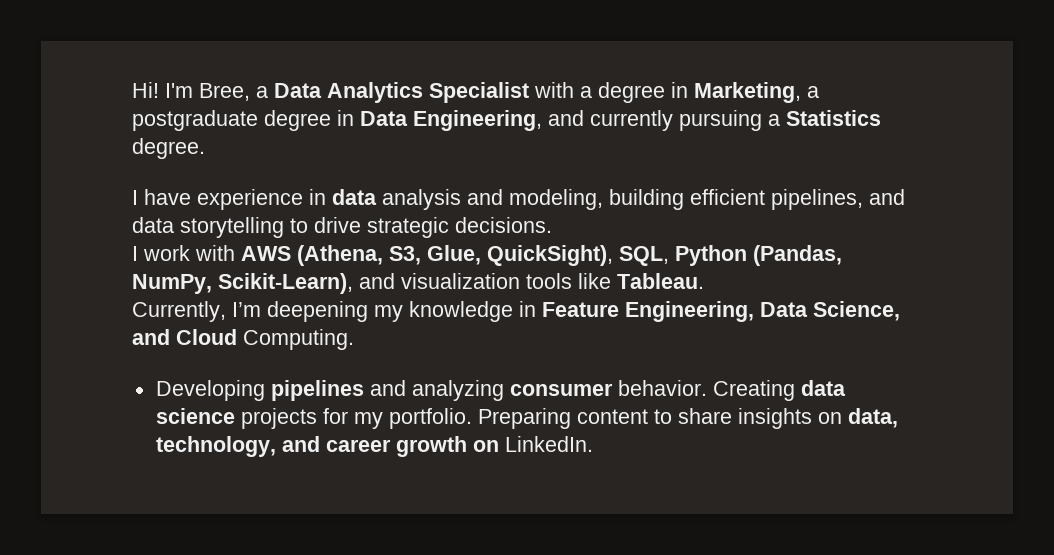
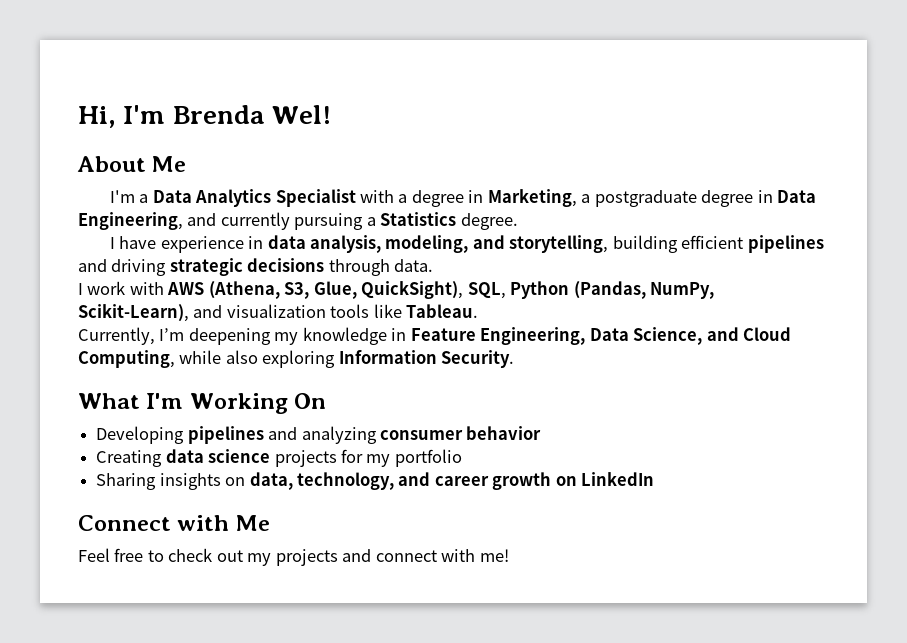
[132,82,250,101] Hi! I'm Bree, -> [78,105,331,128] [77,156,187,172] [109,190,135,203] Hi, I'm Brenda Wel! // About Me // I'm
[382,189,905,210] [132,217,552,238] analysis and modeling, building efficient pipelines, and data storytelling to drive strategic decisions. -> [310,235,824,253] [78,258,434,276] analysis, modeling, and storytelling, building efficient pipelines and driving strategic decisions through data.
[243,329,354,350] Computing. -> [78,350,515,368] [78,393,327,414] Computing, while also exploring Information Security. // What I'm Working On
[617,380,707,396] behavior. -> [466,426,542,440] behavior //
[388,408,732,429] portfolio. Preparing content to share -> [394,449,462,467] [96,473,157,490] portfolio // Sharing
[504,436,593,452] LinkedIn. -> [581,472,655,486] [78,515,270,531] [78,548,509,566] LinkedIn // Connect with Me // Feel free to check out my projects and connect with me!

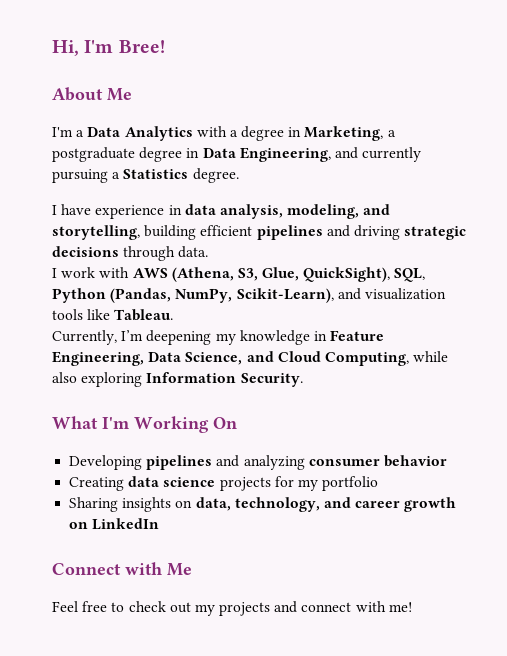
[172,105,331,124] Brenda Wel! -> [118,40,165,53] Bree!
[275,189,356,207] Specialist -> (193, 133) none

